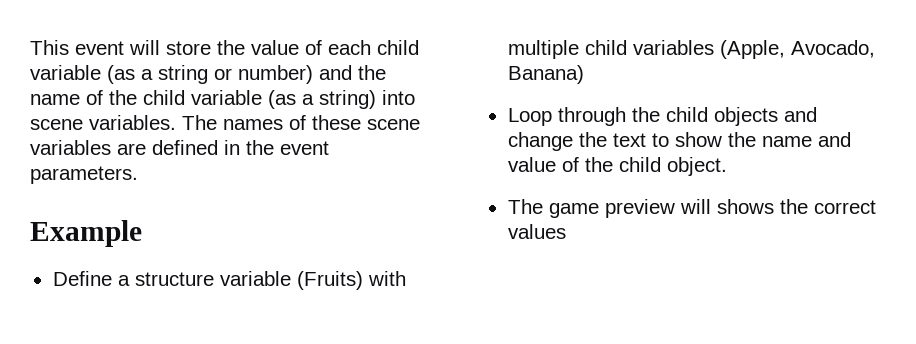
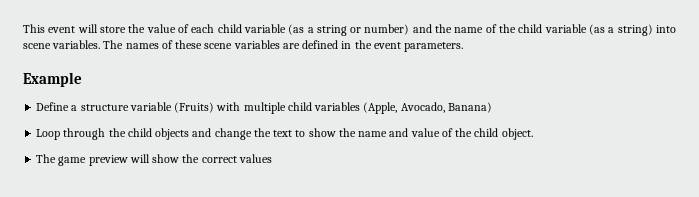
[716,199,774,214] shows -> [152,154,180,163] show

